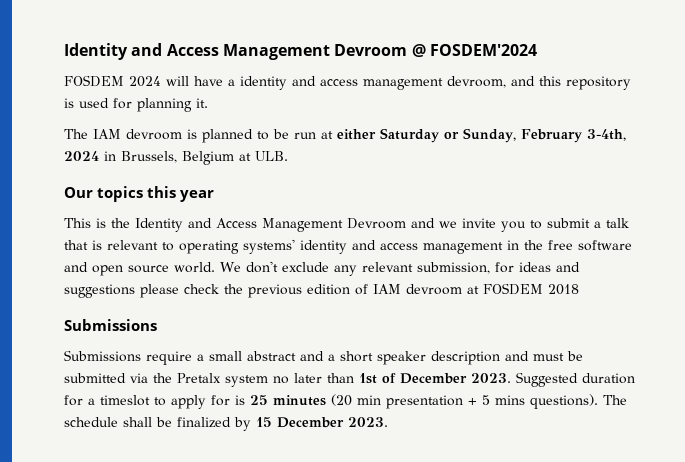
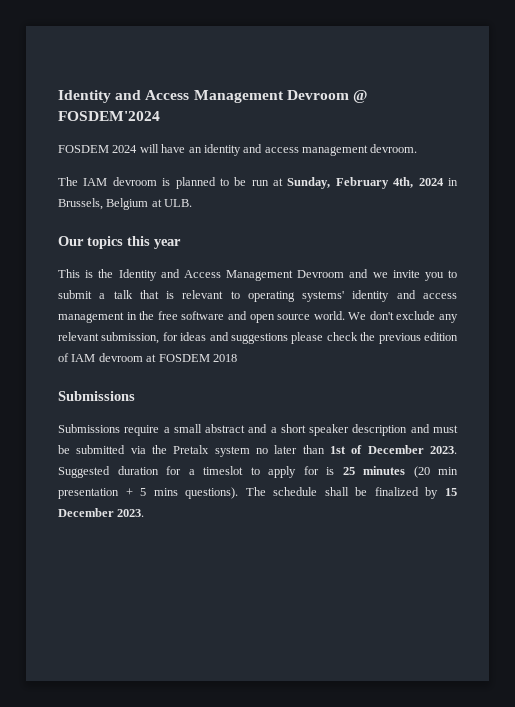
[228,76,631,90] [64,98,208,112] a identity and access management devroom, and this repository is used for planning it. -> [188,144,418,156] an identity and access management devroom.
[337,128,459,143] either Saturday or -> (284, 182) none
[586,129,626,141] 3-4th, -> [393,177,414,188] 4th,

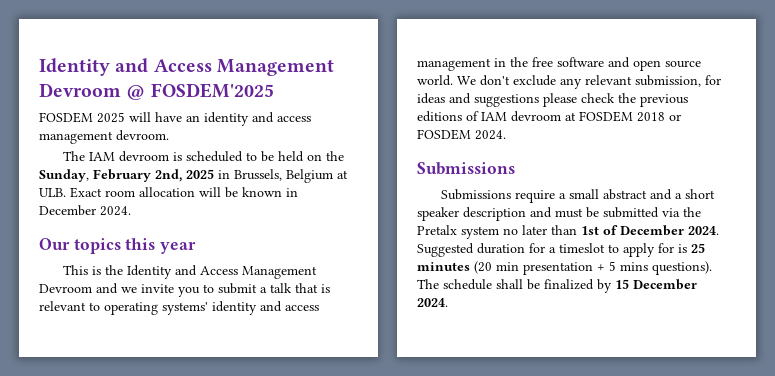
[58,111,160,121] [58,145,138,153] FOSDEM'2024 // FOSDEM 2024 -> [150,83,274,98] [39,112,125,123] FOSDEM'2025 // FOSDEM 2025
[175,177,216,189] planned -> [186,151,244,162] scheduled
[251,177,444,189] run at Sunday, February 4th, 2024 -> [278,151,345,162] [39,169,214,182] held on the Sunday, February 2nd, 2025
(193, 203) none -> [70,187,298,198] [39,205,131,216] Exact room allocation will be known in December 2024.
[423,332,458,341] edition -> [417,111,462,122] editions
(237, 358) none -> [669,114,681,121] [417,129,506,140] or FOSDEM 2024.
[429,446,457,454] 2023. -> [688,226,719,235] 2024.
[117,509,145,517] 2023. -> [417,298,448,307] 2024.

